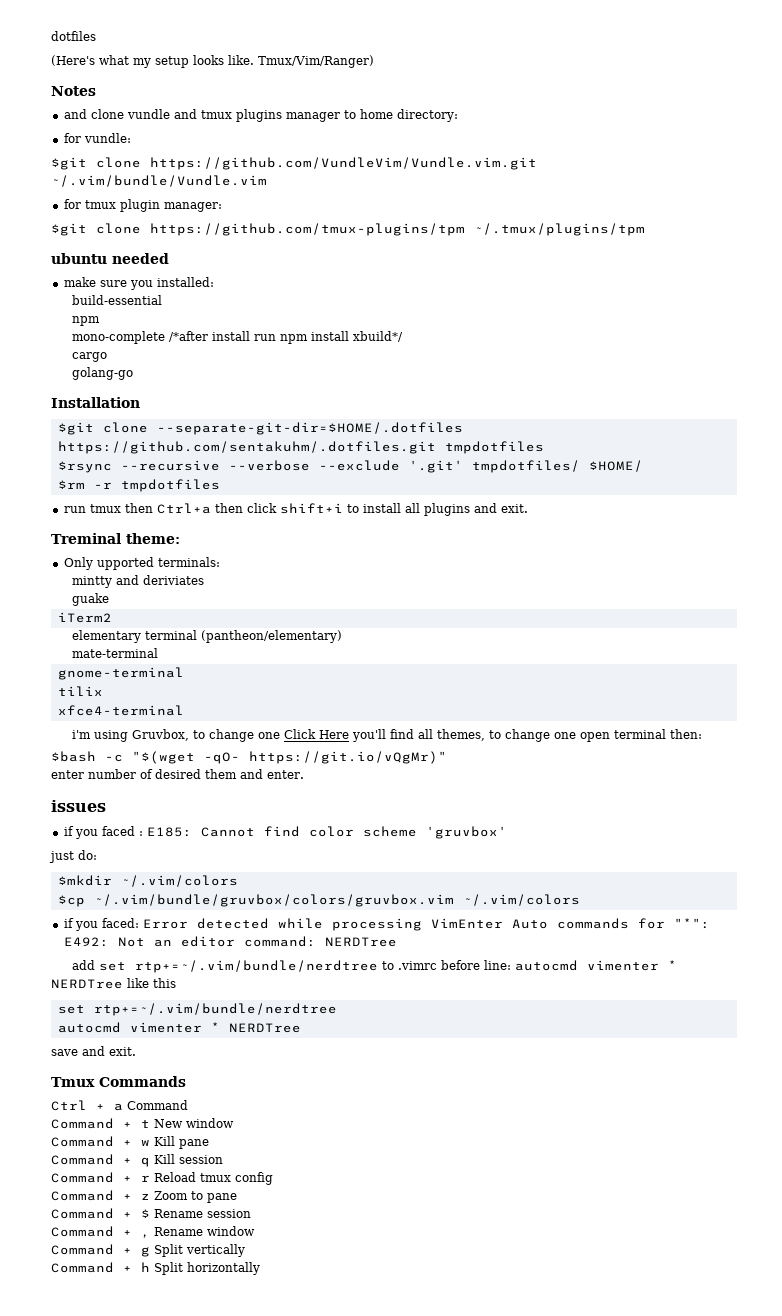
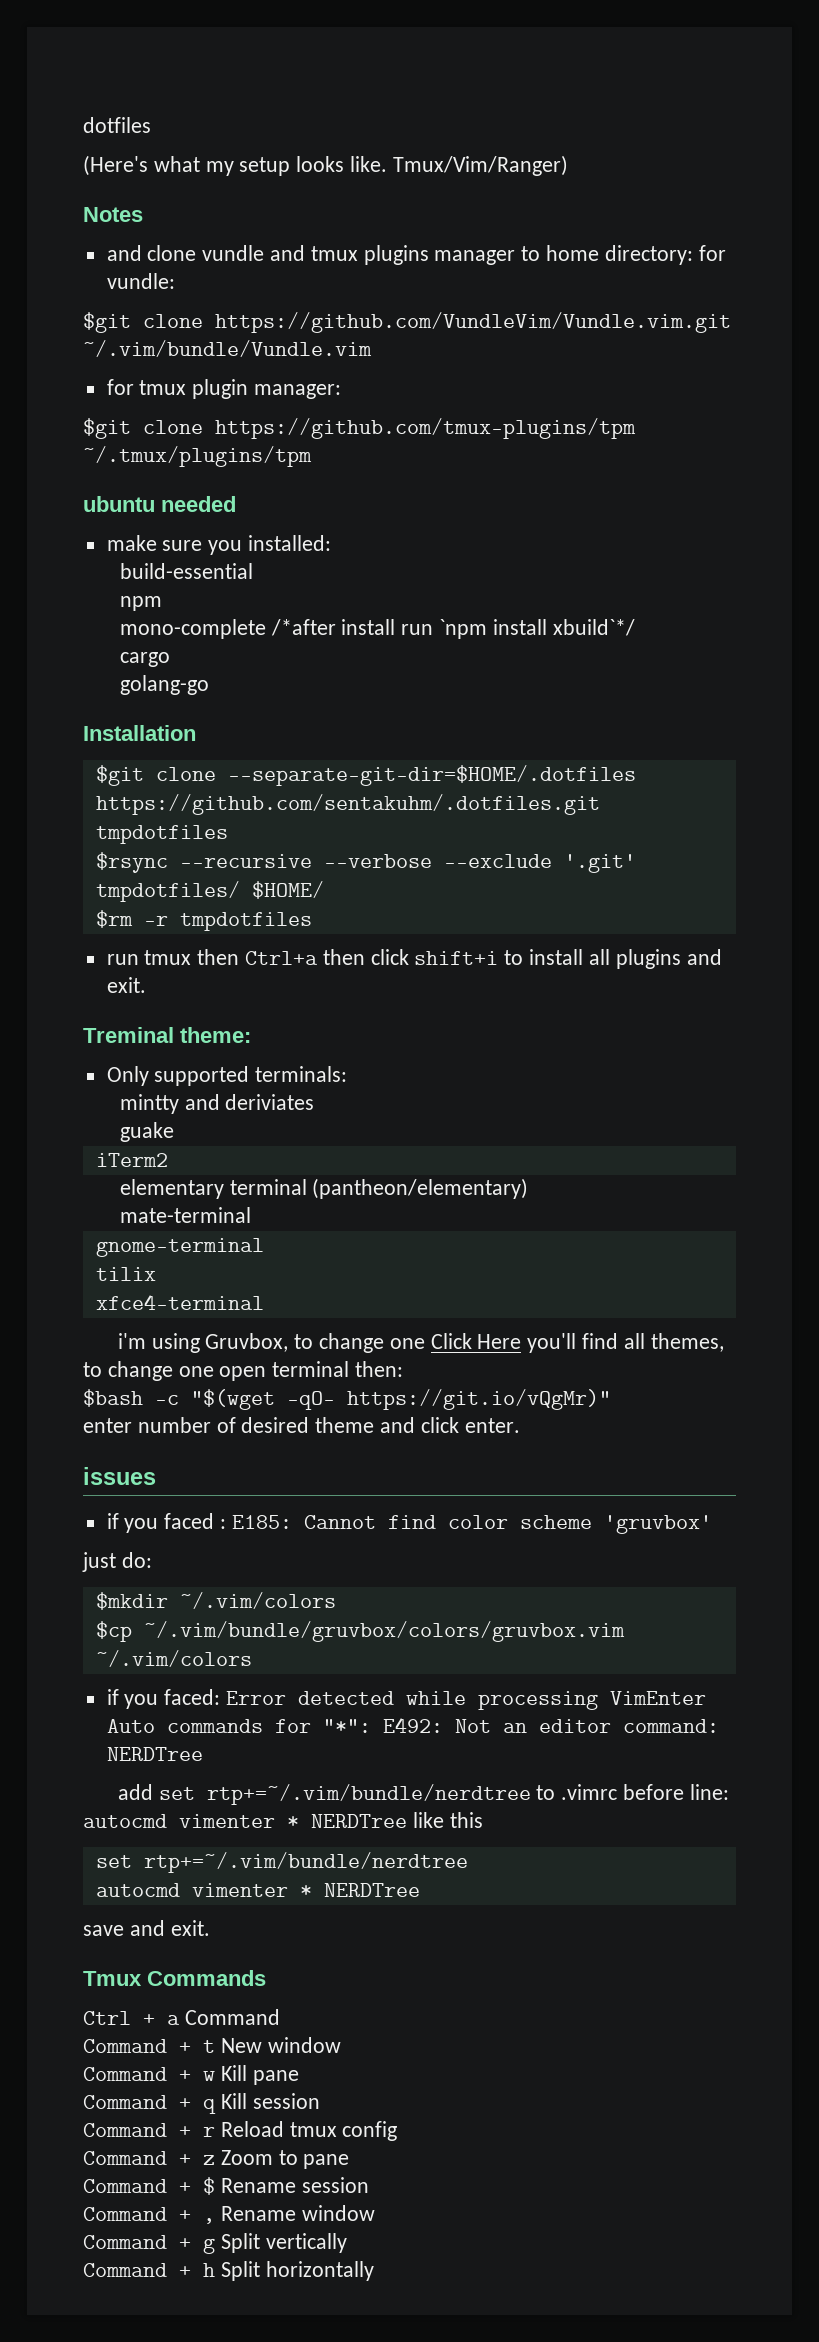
(458, 115) // -> (693, 255) none
[280,331,404,344] npm install xbuild*/ -> [438,619,635,639] `npm install xbuild`*/
[96,557,154,570] upported -> [154,1066,250,1086] supported
[205,769,263,779] them and -> [315,1417,459,1433] theme and click

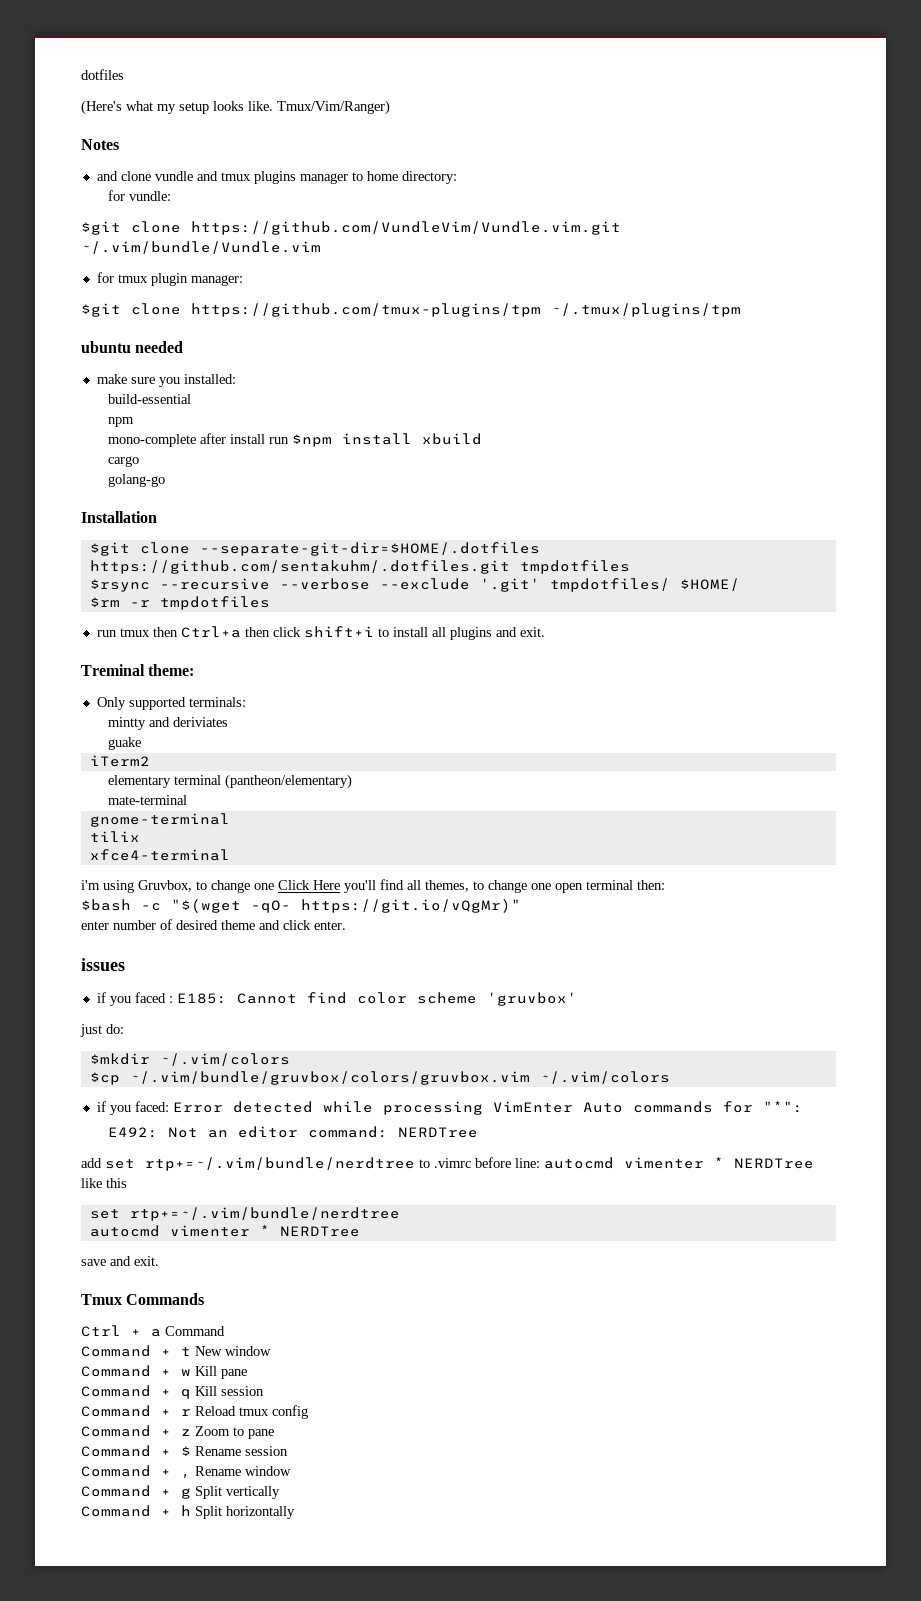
(693, 255) none -> (457, 177) //
[270,619,336,636] /*after -> [200,433,227,444] after
[438,619,635,639] `npm install xbuild`*/ -> [292,433,483,447] $npm install xbuild
(371, 1726) none -> (803, 1107) //

